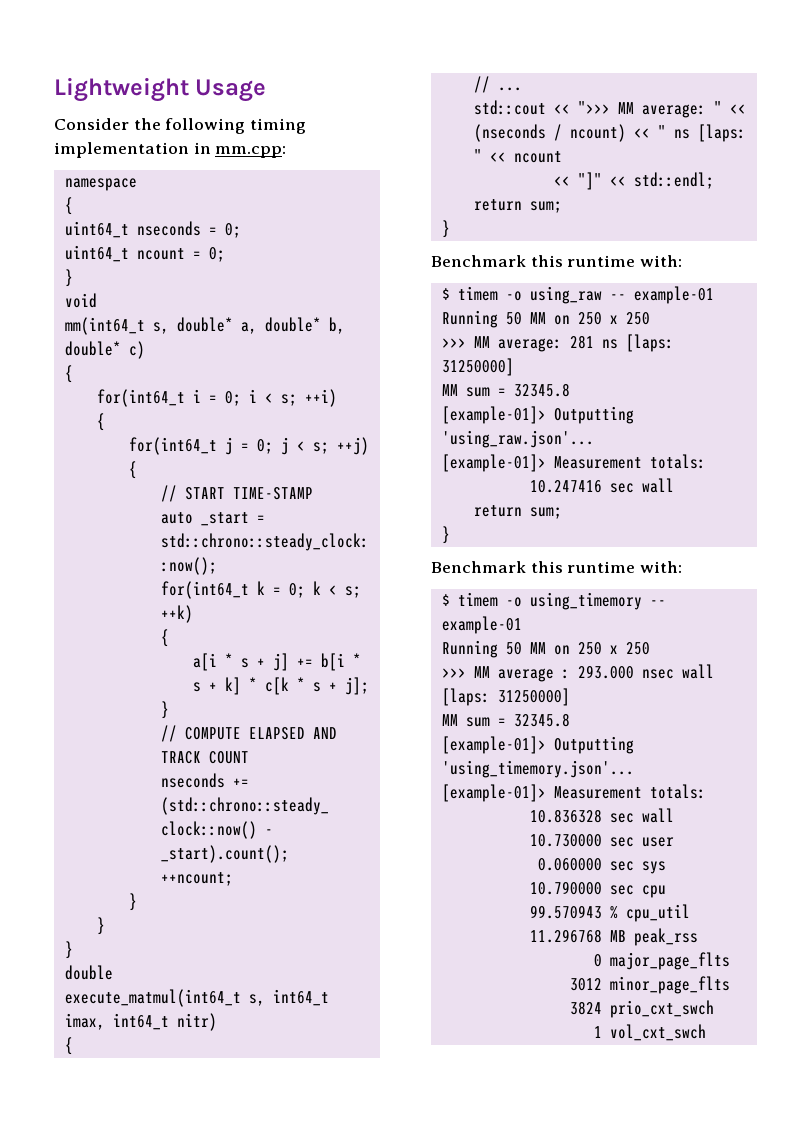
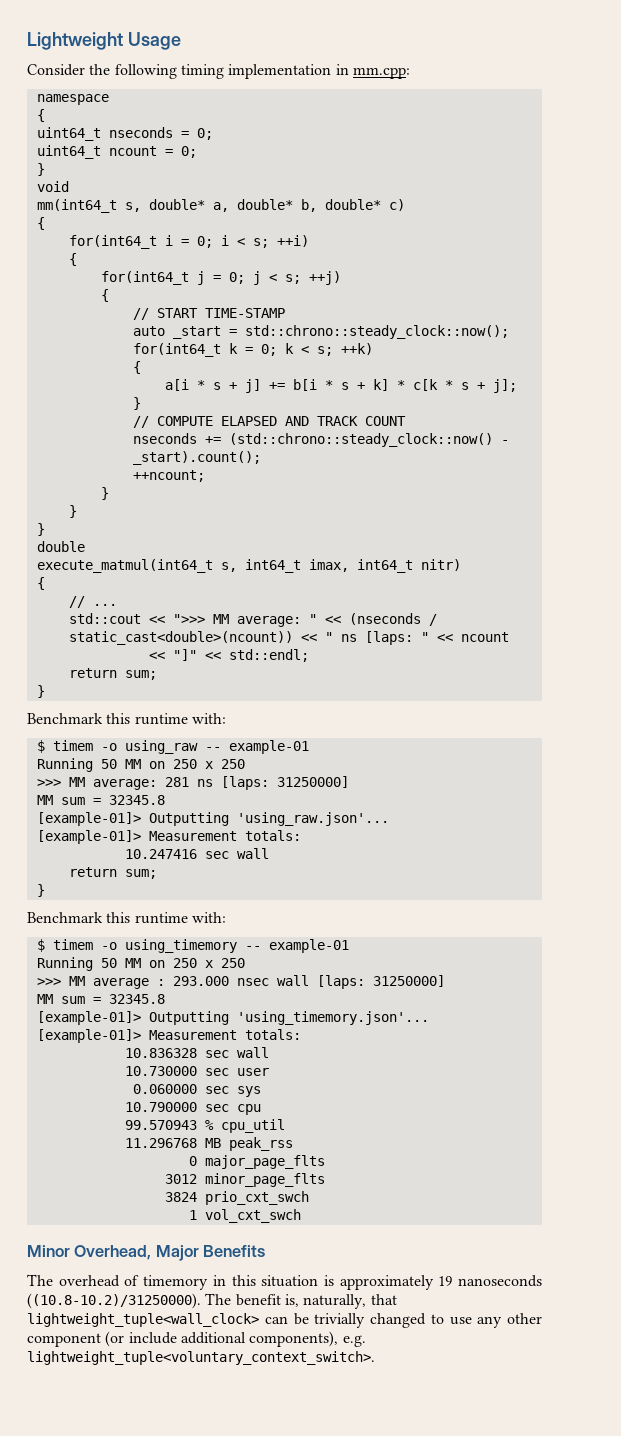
[569,124,626,142] ncount) -> [68,631,293,645] static_cast<double>(ncount))
(706, 1032) none -> [27,1245,266,1261] [27,1274,542,1290] [27,1293,397,1309] [27,1313,542,1328] [27,1331,366,1347] [27,1351,375,1365] // Minor Overhead, Major Benefits // The overhead of timemory in this situation is approximately 19 nanoseconds ((10.8-10.2)/31250000). The benefit is, naturally, that lightweight_tuple<wall_clock> can be trivially changed to use any other component (or include additional components), e.g. lightweight_tuple<voluntary_context_switch>.

